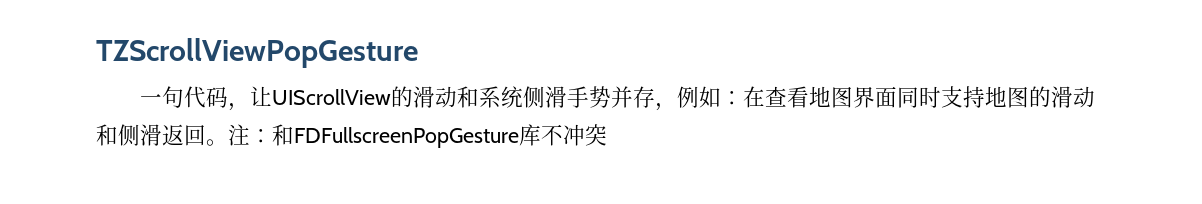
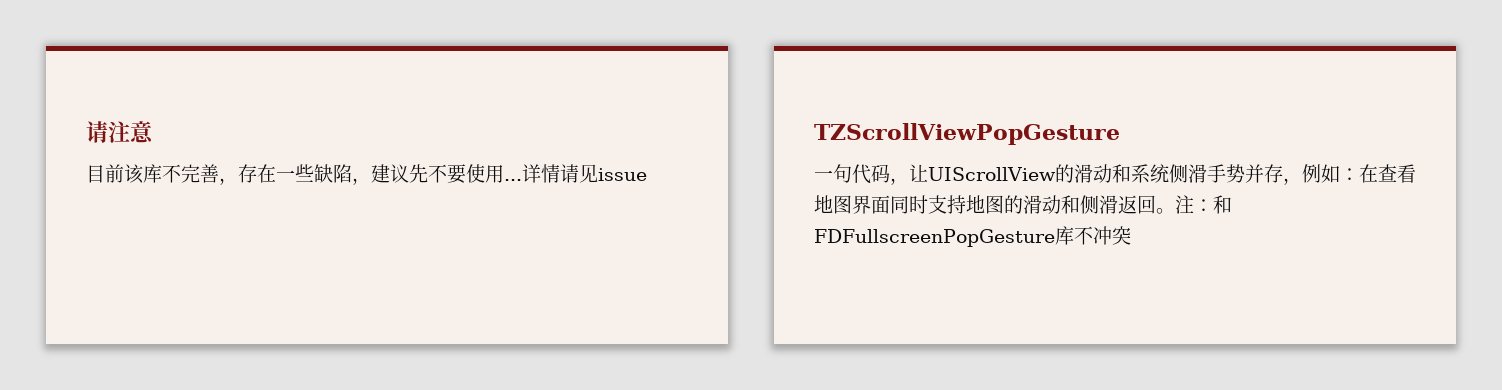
(96, 53) none -> [86,121,154,143] [86,164,647,185] 请注意 // 目前该库不完善，存在一些缺陷，建议先不要使用...详情请见issue //

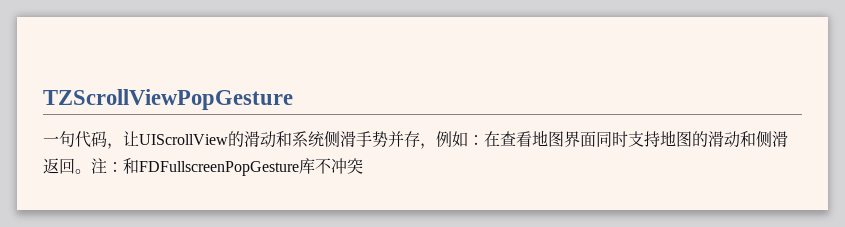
[86,121,154,143] [86,164,647,185] 请注意 // 目前该库不完善，存在一些缺陷，建议先不要使用...详情请见issue // -> (43, 99) none

